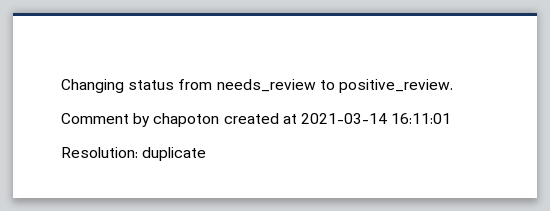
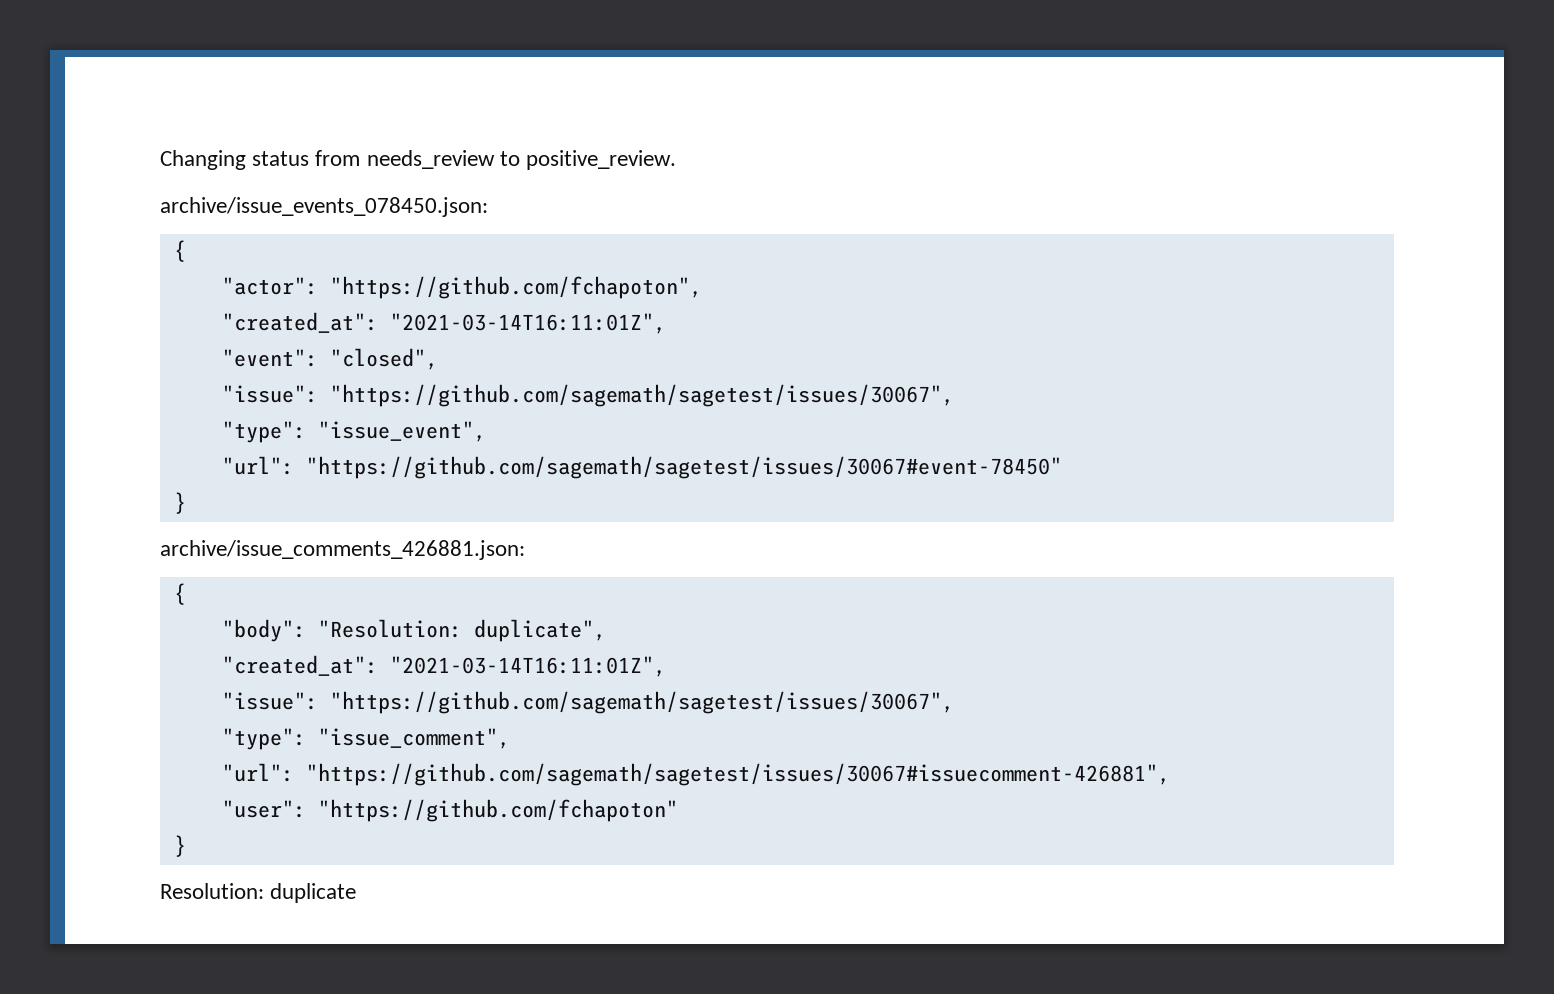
[61,113,452,127] Comment by chapoton created at 2021-03-14 16:11:01 -> [160,197,488,217] [173,240,186,262] [221,276,702,299] [221,312,666,334] [221,348,438,370] [221,384,954,407] [221,421,486,443] [221,456,1062,479] [173,492,186,514] [160,540,525,560] [173,583,186,605] [221,619,606,642] [221,655,666,677] [221,691,954,714] [221,728,510,750] [221,763,1170,786] [221,799,678,822] [173,835,186,857] archive/issue_events_078450.json: // { // "actor": "https://github.com/fchapoton", // "created_at": "2021-03-14T16:11:01Z", // "event": "closed", // "issue": "https://github.com/sagemath/sagetest/issues/30067", // "type": "issue_event", // "url": "https://github.com/sagemath/sagetest/issues/30067#event-78450" // } // archive/issue_comments_426881.json: // { // "body": "Resolution: duplicate", // "created_at": "2021-03-14T16:11:01Z", // "issue": "https://github.com/sagemath/sagetest/issues/30067", // "type": "issue_comment", // "url": "https://github.com/sagemath/sagetest/issues/30067#issuecomment-426881", // "user": "https://github.com/fchapoton" // }

